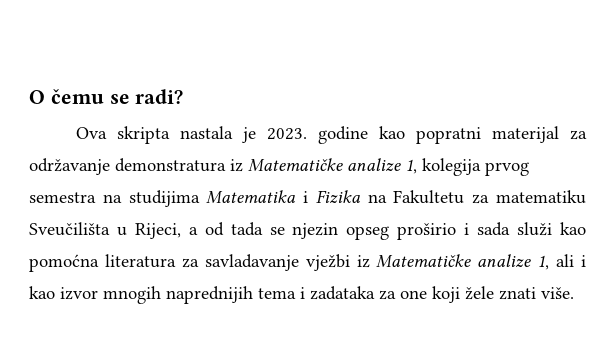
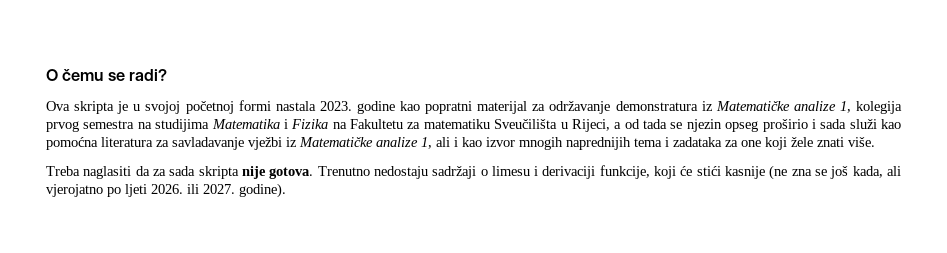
[180,126,257,143] nastala je -> [117,100,316,114] je u svojoj početnoj formi nastala
(574, 293) none -> [46,165,902,180] [46,183,286,198] // Treba naglasiti da za sada skripta nije gotova. Trenutno nedostaju sadržaji o limesu i derivaciji funkcije, koji će stići kasnije (ne zna se još kada, ali vjerojatno po ljeti 2026. ili 2027. godine).

